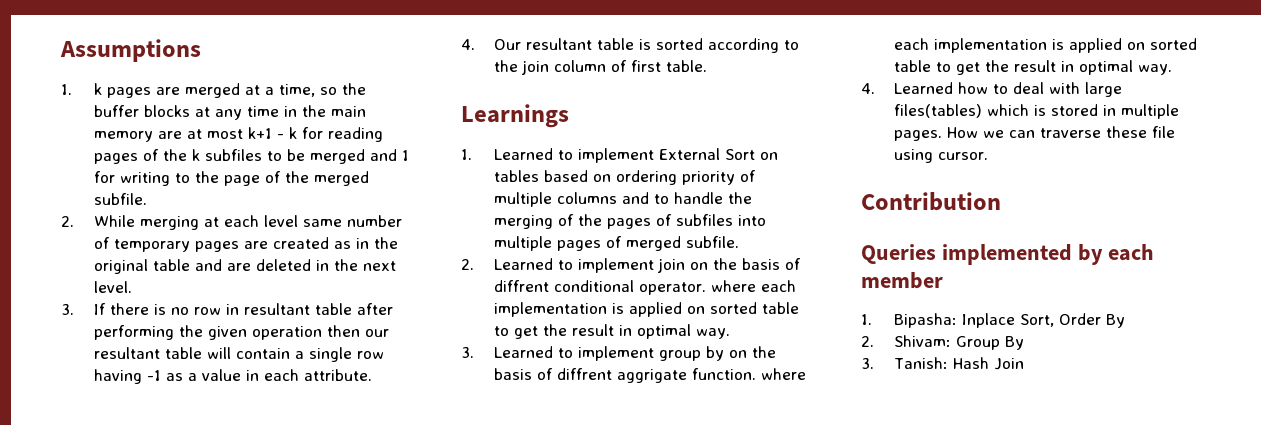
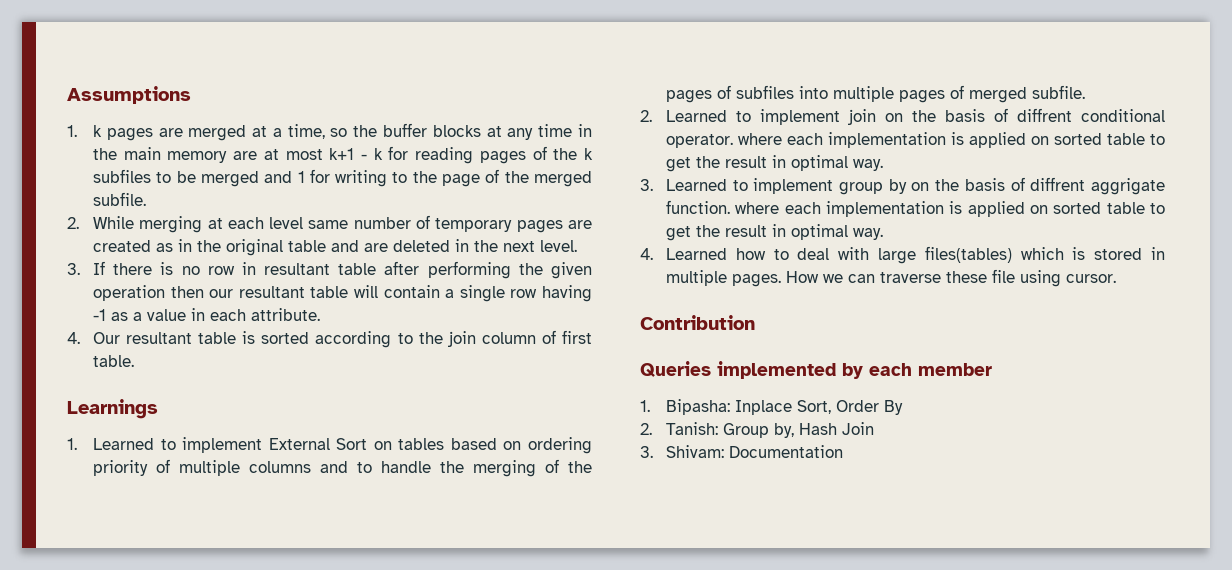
[893,335,1024,350] [861,357,1024,370] Shivam: Group By // 3. Tanish: Hash Join -> [665,422,874,438] [640,445,843,458] Tanish: Group by, Hash Join // 3. Shivam: Documentation

